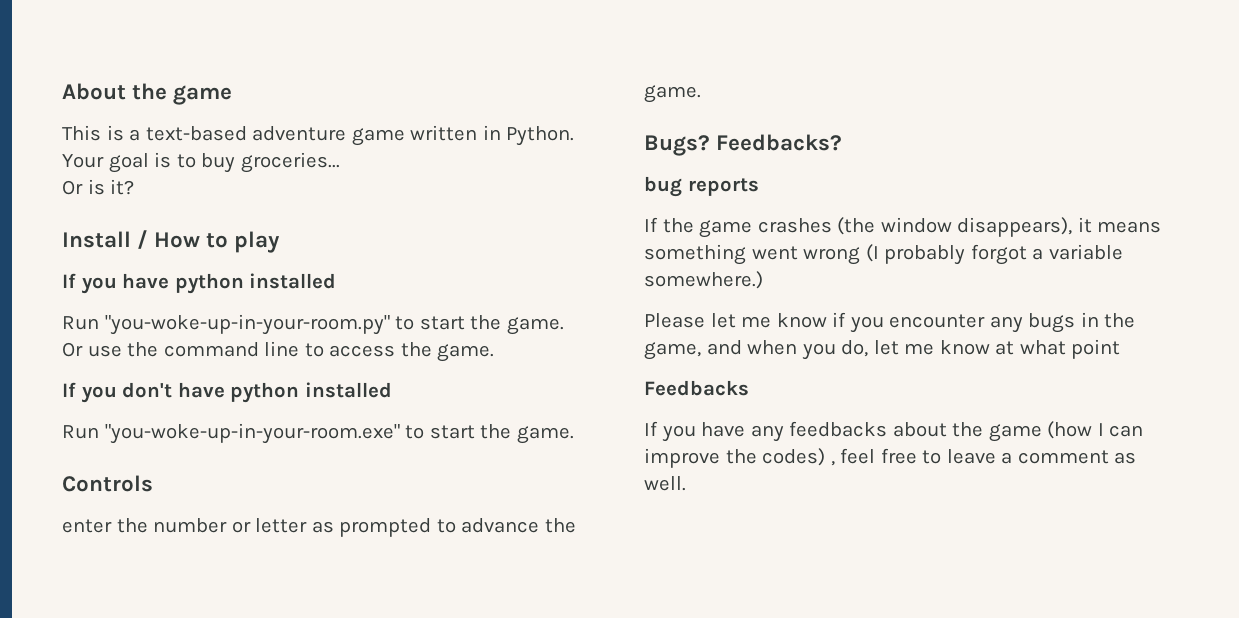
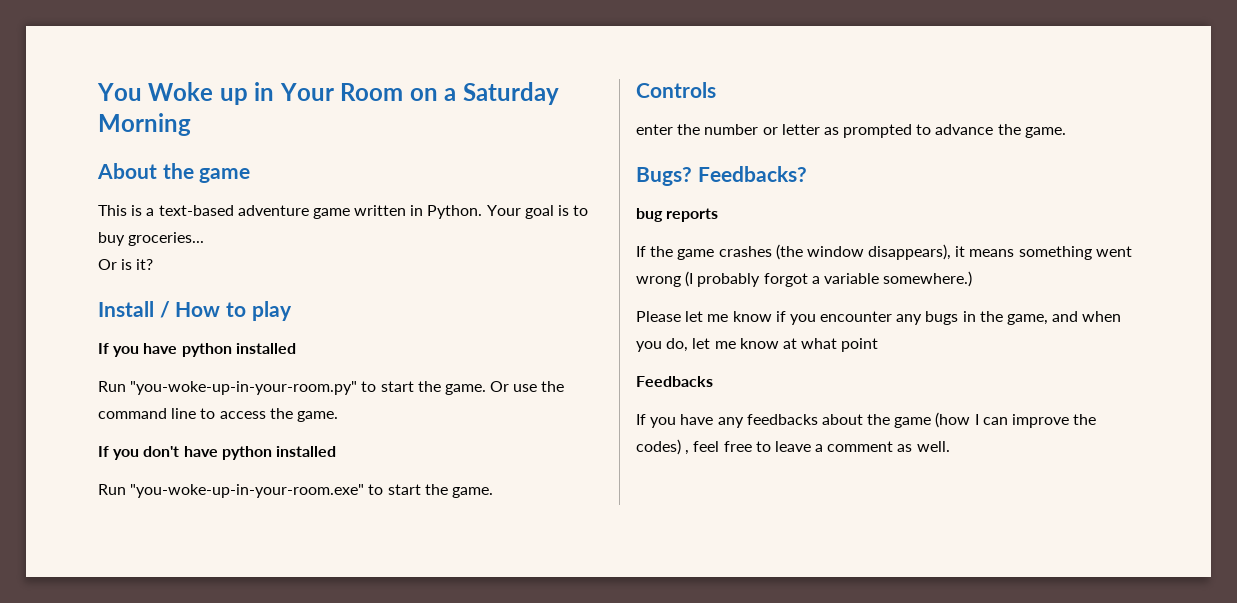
(62, 91) none -> [97,82,559,105] [98,113,191,136] You Woke up in Your Room on a Saturday Morning //

